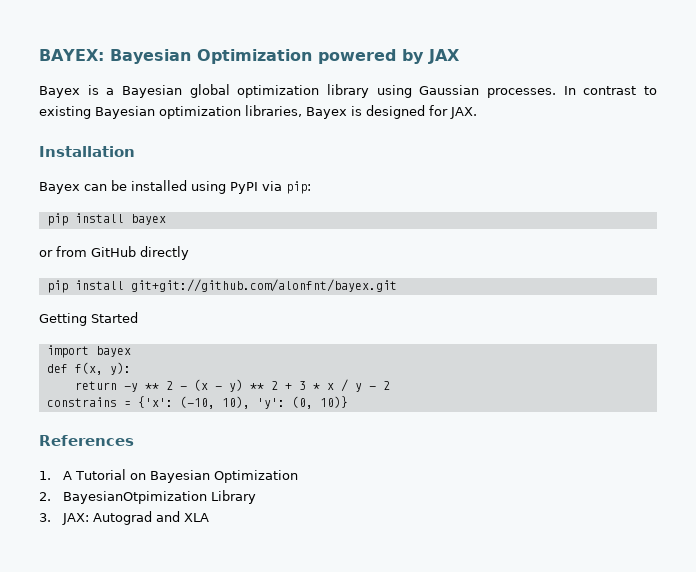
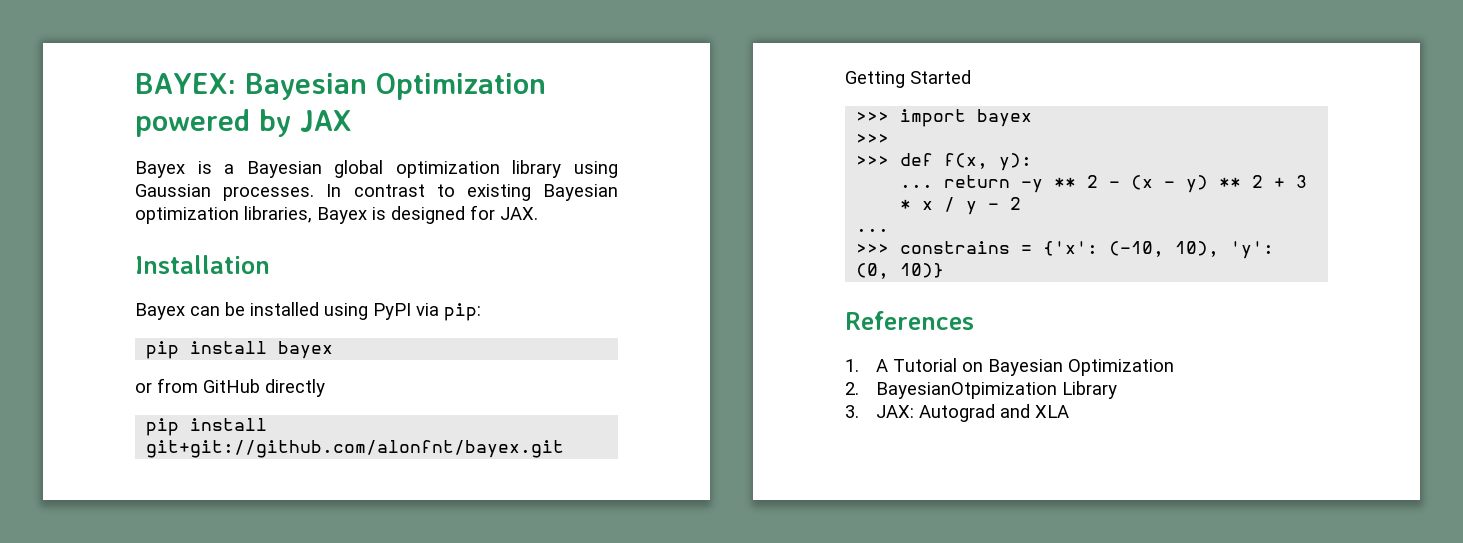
(138, 317) none -> [856,111,890,122] >>>
(131, 351) none -> [856,133,890,144] [856,155,890,166] >>> // >>>
(131, 368) none -> [900,184,934,188] ...
(390, 385) none -> [856,228,890,232] [856,243,890,254] ... // >>>

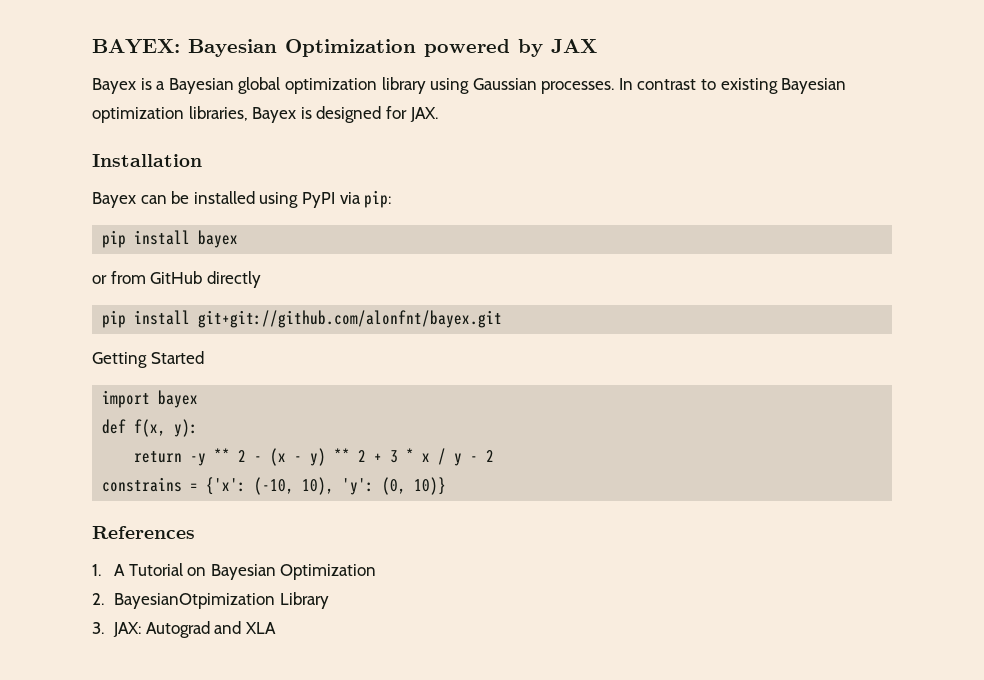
[856,111,890,122] >>> -> (204, 357) none
[856,133,890,144] [856,155,890,166] >>> // >>> -> (199, 399) none
[900,184,934,188] ... -> (199, 428) none
[856,228,890,232] [856,243,890,254] ... // >>> -> (495, 456) none

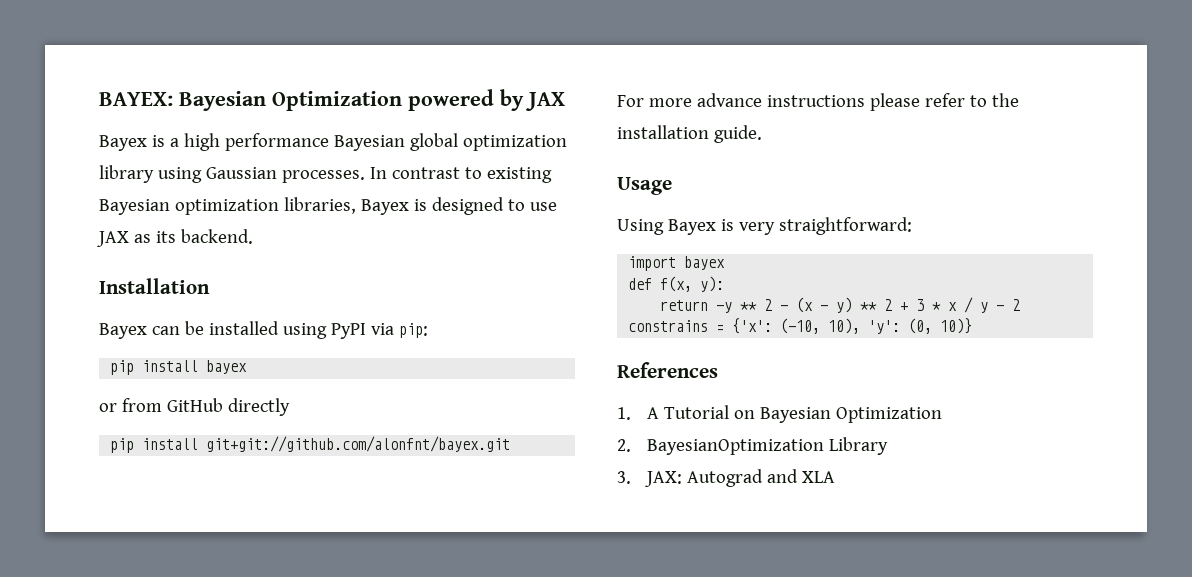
(166, 85) none -> [183,133,329,151] high performance
[385,106,438,122] for JAX. -> [507,199,557,211] [97,229,253,247] to use JAX as its backend.
[92,351,204,368] Getting Started -> [617,93,1019,111] [617,125,762,143] [617,177,672,195] [617,217,912,235] For more advance instructions please refer to the installation guide. // Usage // Using Bayex is very straightforward:
[114,593,276,609] BayesianOtpimization -> [647,439,825,455] BayesianOptimization

